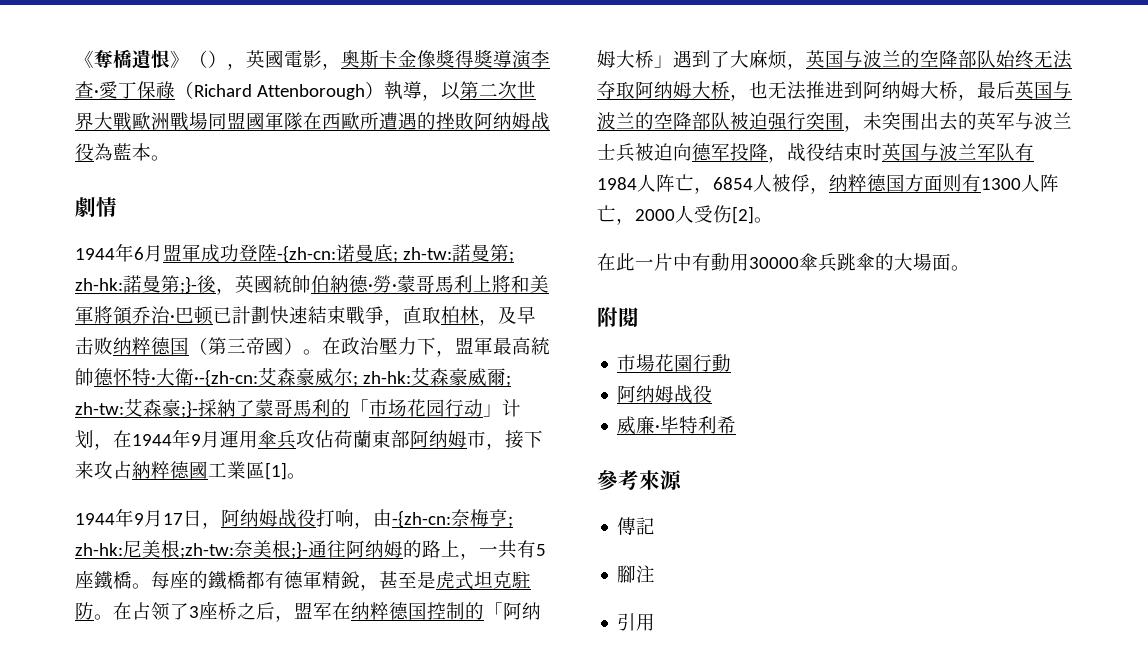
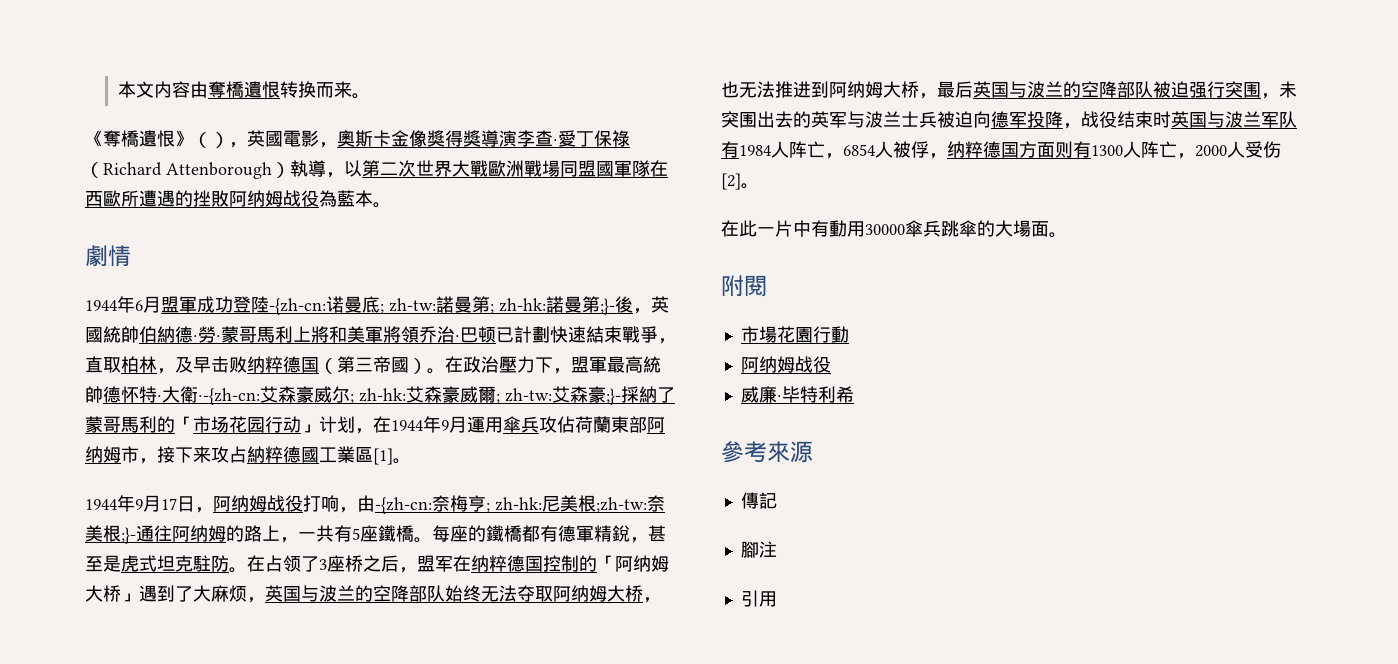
(75, 59) none -> [117,81,370,99] 本文内容由奪橋遺恨转换而来。 //

